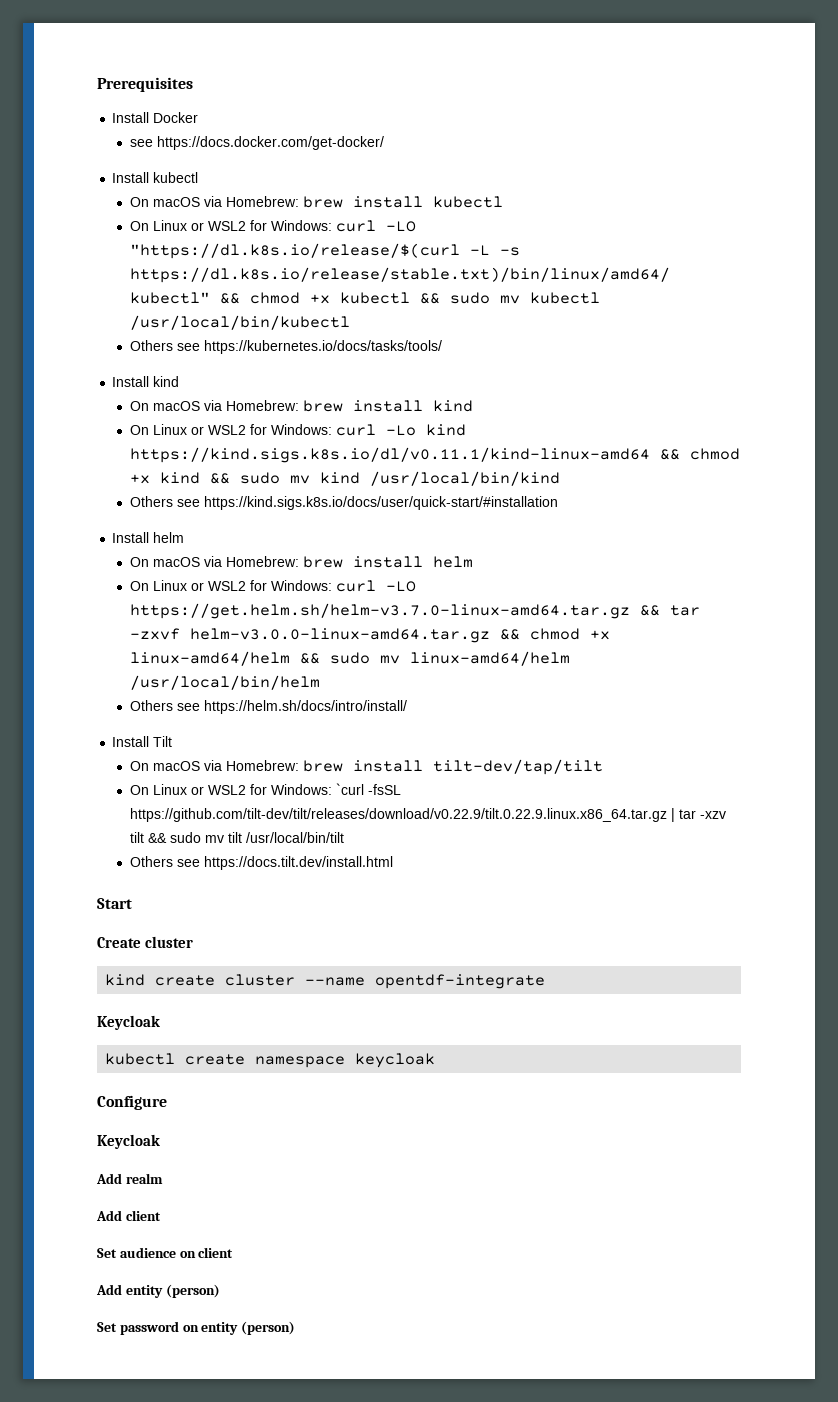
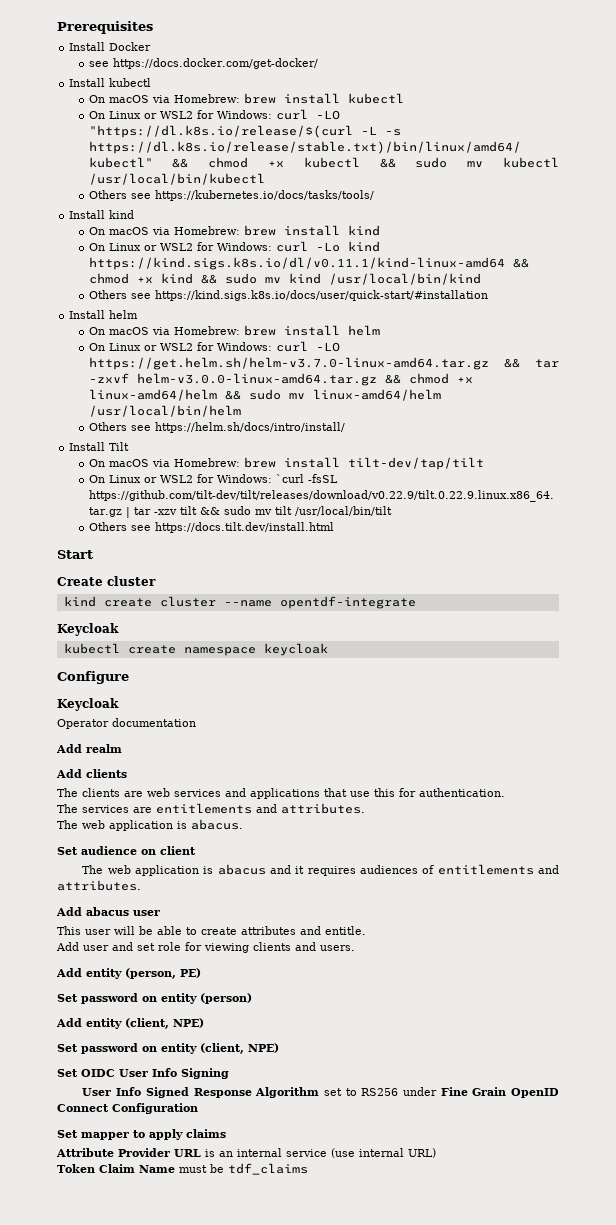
(160, 1141) none -> [57,718,196,729] // Operator documentation
[125,1210,161,1221] [97,1247,234,1258] [96,1284,220,1298] client // Set audience on client // Add entity (person) -> [86,769,127,778] [57,788,505,799] [57,803,365,814] [57,819,243,831] [57,846,196,855] [82,864,559,876] [57,880,141,891] [56,907,160,916] [57,926,366,935] [56,942,355,953] [56,968,201,979] clients // The clients are web services and applications that use this for authentication. // The services are entitlements and attributes. // The web application is abacus. // Set audience on client // The web application is abacus and it requires audiences of entitlements and attributes. // Add abacus user // This user will be able to create attributes and entitle. // Add user and set role for viewing clients and users. // Add entity (person, PE)
(296, 1328) none -> [56,1018,204,1029] [57,1043,279,1054] [57,1068,229,1079] [82,1087,559,1098] [57,1103,198,1114] [57,1129,226,1140] [56,1148,436,1158] [57,1163,308,1175] // Add entity (client, NPE) // Set password on entity (client, NPE) // Set OIDC User Info Signing // User Info Signed Response Algorithm set to RS256 under Fine Grain OpenID Connect Configuration // Set mapper to apply claims // Attribute Provider URL is an internal service (use internal URL) // Token Claim Name must be tdf_claims

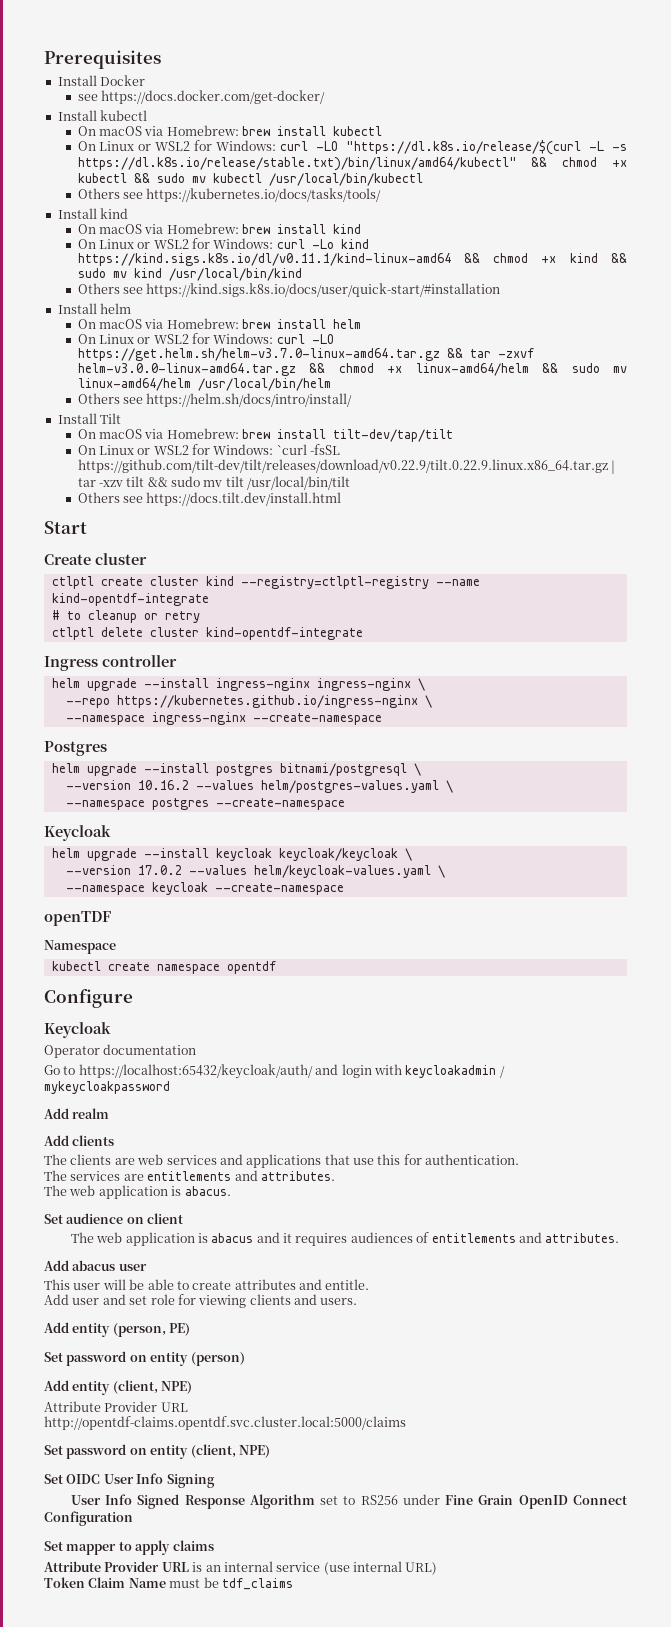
[63,596,96,607] kind -> [51,576,94,589] ctlptl
[223,596,416,609] [57,623,119,636] --name opentdf-integrate // Keycloak -> [205,576,480,589] [51,593,209,606] [51,610,200,623] [51,627,363,640] [44,655,177,671] [51,678,425,691] [65,695,432,708] [65,712,382,725] [44,741,107,756] [51,763,421,776] [65,780,453,793] [65,798,345,810] [44,825,111,841] [51,848,412,861] [65,865,445,878] [65,882,344,895] [44,911,111,926] [44,940,116,954] kind --registry=ctlptl-registry --name kind-opentdf-integrate // # to cleanup or retry // ctlptl delete cluster kind-opentdf-integrate // Ingress controller // helm upgrade --install ingress-nginx ingress-nginx \ // --repo https://kubernetes.github.io/ingress-nginx \ // --namespace ingress-nginx --create-namespace // Postgres // helm upgrade --install postgres bitnami/postgresql \ // --version 10.16.2 --values helm/postgres-values.yaml \ // --namespace postgres --create-namespace // Keycloak // helm upgrade --install keycloak keycloak/keycloak \ // --version 17.0.2 --values helm/keycloak-values.yaml \ // --namespace keycloak --create-namespace // openTDF // Namespace
[263,643,328,656] keycloak -> [226,961,276,974] opentdf
(196, 722) none -> [44,1064,505,1079] [44,1081,170,1094] // Go to https://localhost:65432/keycloak/auth/ and login with keycloakadmin / mykeycloakpassword
(204, 1023) none -> [44,1401,188,1412] [44,1416,406,1430] // Attribute Provider URL // http://opentdf-claims.opentdf.svc.cluster.local:5000/claims

